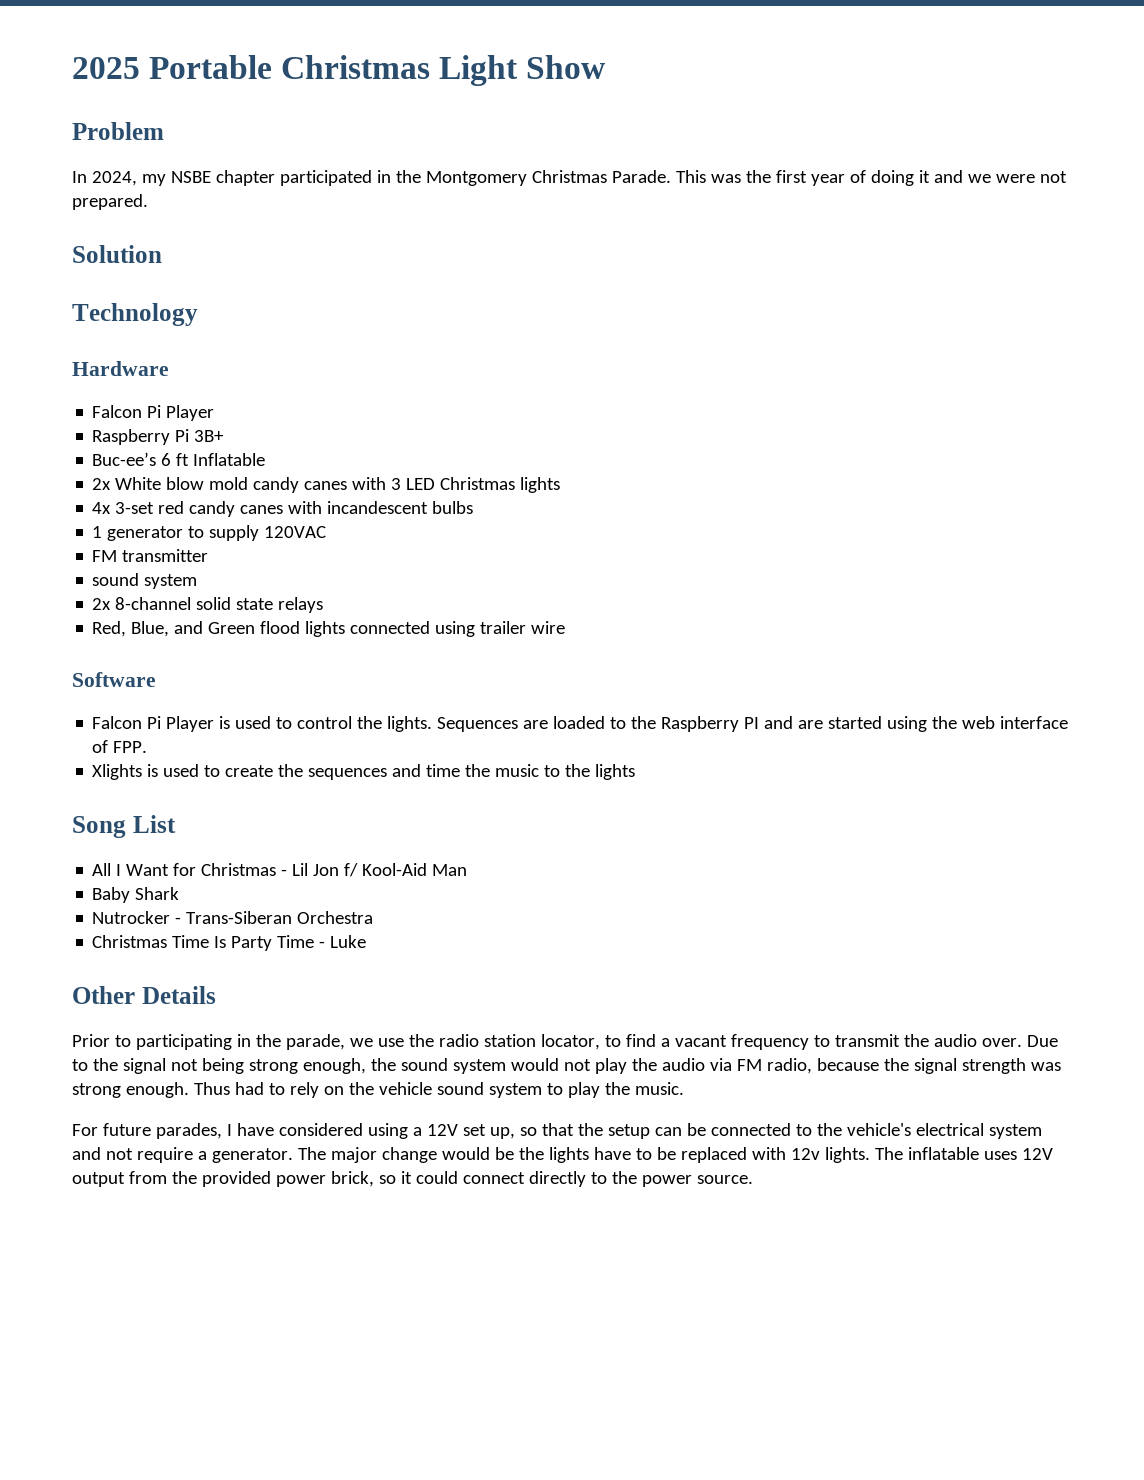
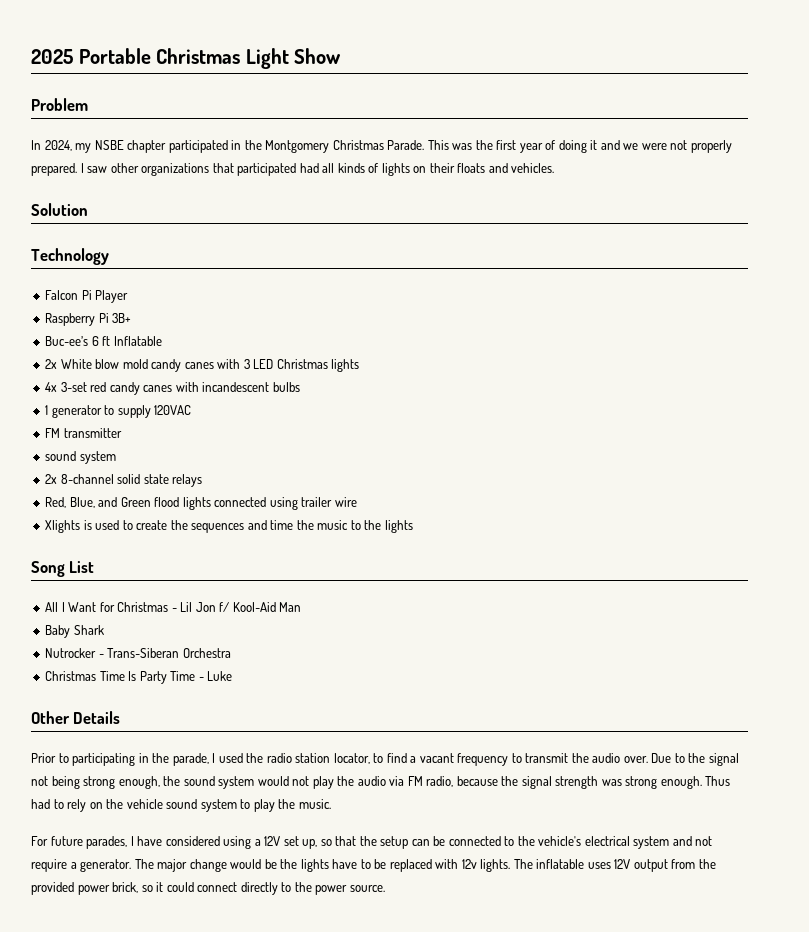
(1067, 177) none -> [690,140,732,153] properly
(148, 202) none -> [80,163,555,176] I saw other organizations that participated had all kinds of lights on their floats and vehicles.
[72,361,169,376] // Hardware -> (109, 256) none
[72,672,156,687] [92,716,1069,732] [92,740,148,753] // Software // Falcon Pi Player is used to control the lights. Sequences are loaded to the Raspberry PI and are started using the web interface of FPP. -> (357, 502) none
[349,1038,404,1047] we use -> [212,753,243,763] I used

